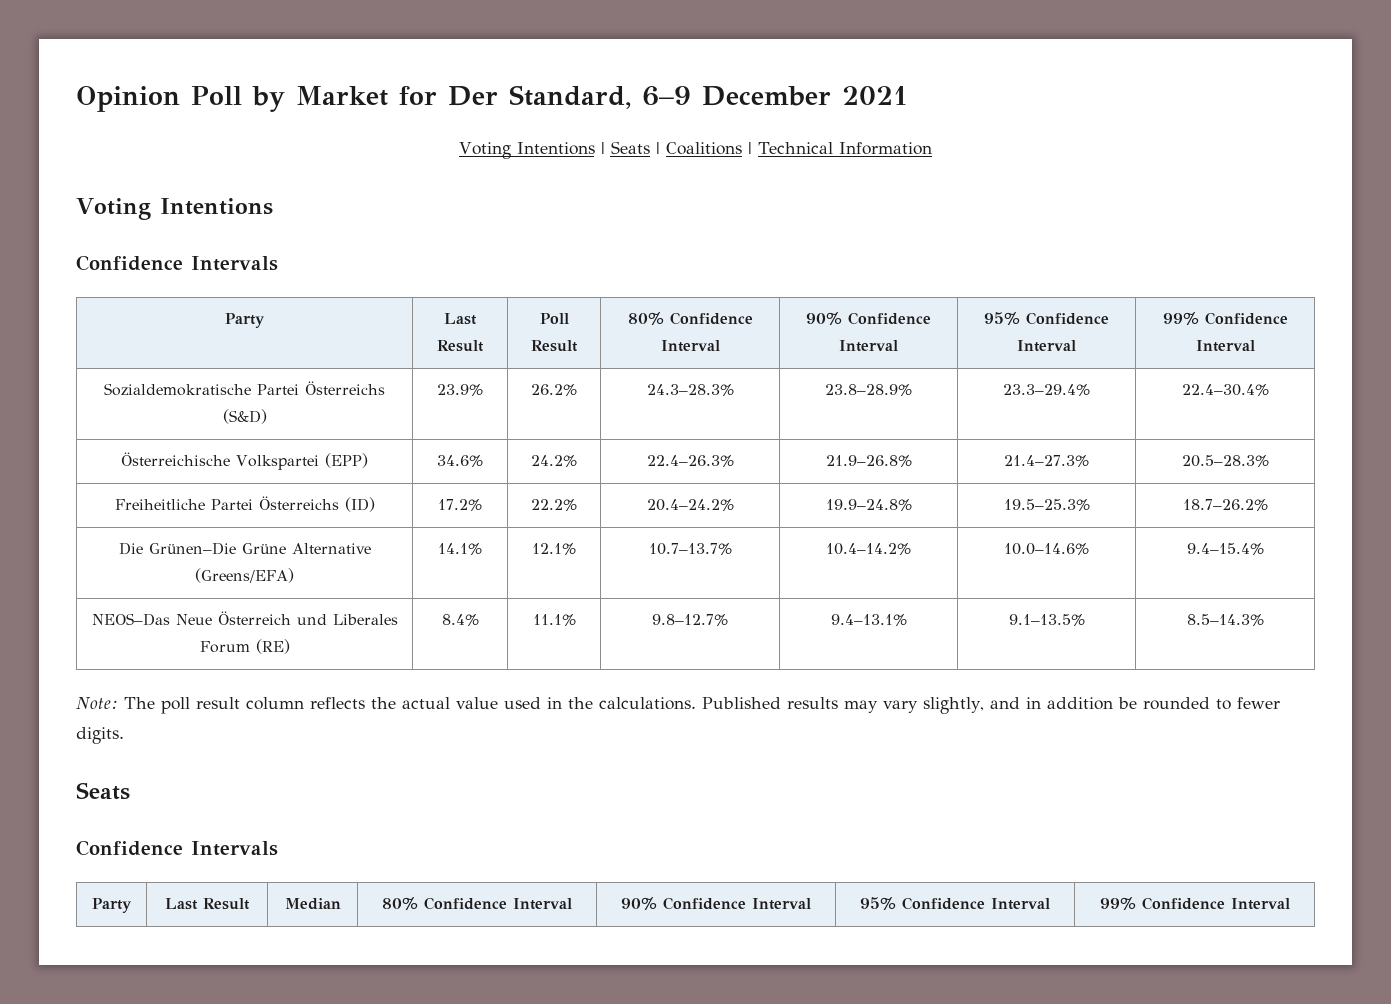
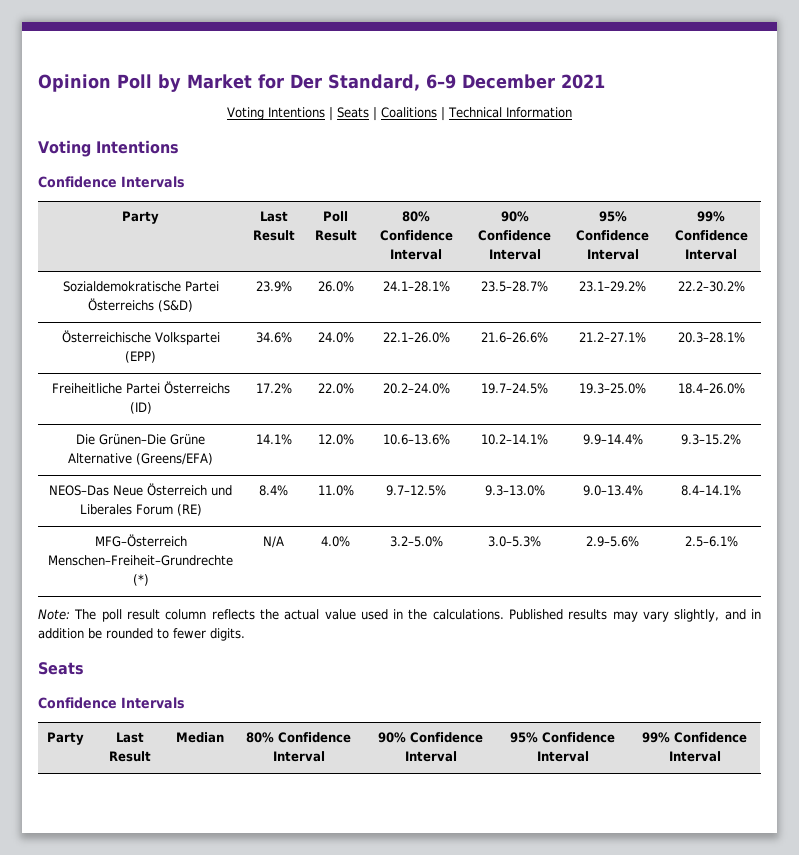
[531,384,577,396] [646,384,734,396] [825,384,912,396] [1003,384,1090,396] [1181,384,1269,396] 26.2% | 24.3–28.3% | 23.8–28.9% | 23.3–29.4% | 22.4–30.4% -> [317,281,354,292] [382,281,450,292] [481,281,548,292] [579,281,646,292] [677,281,745,292] 26.0% | 24.1–28.1% | 23.5–28.7% | 23.1–29.2% | 22.2–30.2%
[531,455,577,467] [646,455,734,467] [825,455,912,467] [1004,455,1089,467] [1181,455,1269,467] 24.2% | 22.4–26.3% | 21.9–26.8% | 21.4–27.3% | 20.5–28.3% -> [317,332,354,343] [382,332,450,343] [481,332,548,343] [579,332,646,343] [677,332,745,343] 24.0% | 22.1–26.0% | 21.6–26.6% | 21.2–27.1% | 20.3–28.1%
[531,499,577,511] [646,499,734,511] [825,499,912,511] [1003,499,1090,511] [1182,499,1268,511] 22.2% | 20.4–24.2% | 19.9–24.8% | 19.5–25.3% | 18.7–26.2% -> [317,383,354,394] [382,383,450,394] [481,383,548,394] [579,383,646,394] [677,383,745,394] 22.0% | 20.2–24.0% | 19.7–24.5% | 19.3–25.0% | 18.4–26.0%
[532,543,576,555] [648,543,732,555] [826,543,911,555] [1004,543,1089,555] [1186,543,1264,555] 12.1% | 10.7–13.7% | 10.4–14.2% | 10.0–14.6% | 9.4–15.4% -> [317,434,354,445] [382,434,450,445] [481,434,548,445] [582,434,643,445] [681,434,741,445] 12.0% | 10.6–13.6% | 10.2–14.1% | 9.9–14.4% | 9.3–15.2%
[532,614,576,626] [652,614,728,626] [830,614,907,626] [1008,614,1085,626] [1186,614,1264,626] 11.1% | 9.8–12.7% | 9.4–13.1% | 9.1–13.5% | 8.5–14.3% -> [317,485,354,496] [386,485,446,496] [484,485,545,496] [582,485,643,496] [681,485,741,496] [94,534,187,547] [48,555,233,566] [132,574,149,586] [263,536,284,548] [321,536,350,547] [389,536,443,547] [488,536,541,547] [586,536,639,547] [684,536,738,547] 11.0% | 9.7–12.5% | 9.3–13.0% | 9.0–13.4% | 8.4–14.1% // MFG–Österreich Menschen–Freiheit–Grundrechte (*) | N/A | 4.0% | 3.2–5.0% | 3.0–5.3% | 2.9–5.6% | 2.5–6.1%

